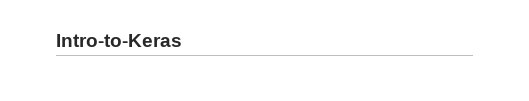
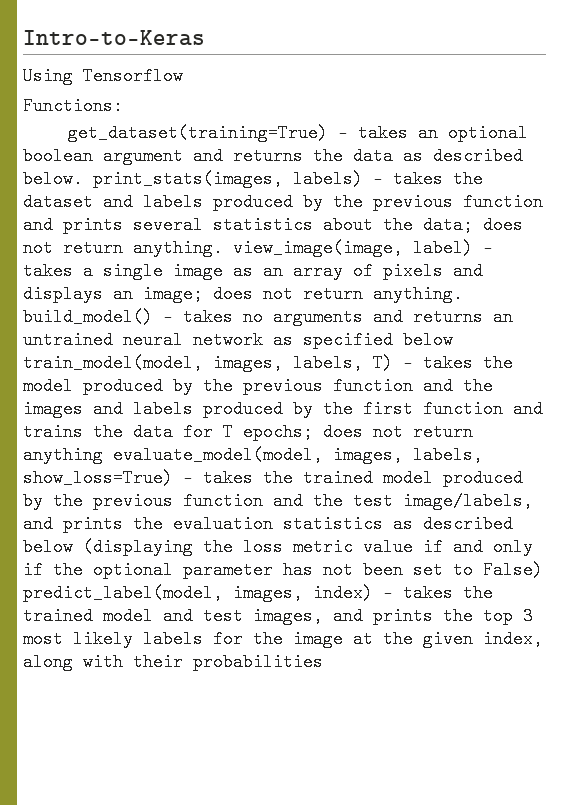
(182, 40) none -> [23,67,183,85] [23,97,123,115] [68,124,529,142] [23,147,523,165] [23,170,483,188] [23,193,543,211] [23,216,523,234] [23,239,493,257] [23,262,483,280] [23,285,463,303] [23,308,513,326] [23,331,453,349] [23,354,513,372] [23,377,493,395] [23,400,543,418] [23,423,473,441] [23,446,483,464] [23,469,523,487] [23,492,533,510] [23,515,513,533] [23,538,533,556] [23,561,543,579] [23,584,493,602] [23,607,533,625] [23,630,543,648] [23,653,323,671] // Using Tensorflow // Functions: // get_dataset(training=True) — takes an optional boolean argument and returns the data as described below. print_stats(images, labels) — takes the dataset and labels produced by the previous function and prints several statistics about the data; does not return anything. view_image(image, label) — takes a single image as an array of pixels and displays an image; does not return anything. build_model() — takes no arguments and returns an untrained neural network as specified below train_model(model, images, labels, T) — takes the model produced by the previous function and the images and labels produced by the first function and trains the data for T epochs; does not return anything evaluate_model(model, images, labels, show_loss=True) — takes the trained model produced by the previous function and the test image/labels, and prints the evaluation statistics as described below (displaying the loss metric value if and only if the optional parameter has not been set to False) predict_label(model, images, index) — takes the trained model and test images, and prints the top 3 most likely labels for the image at the given index, along with their probabilities

